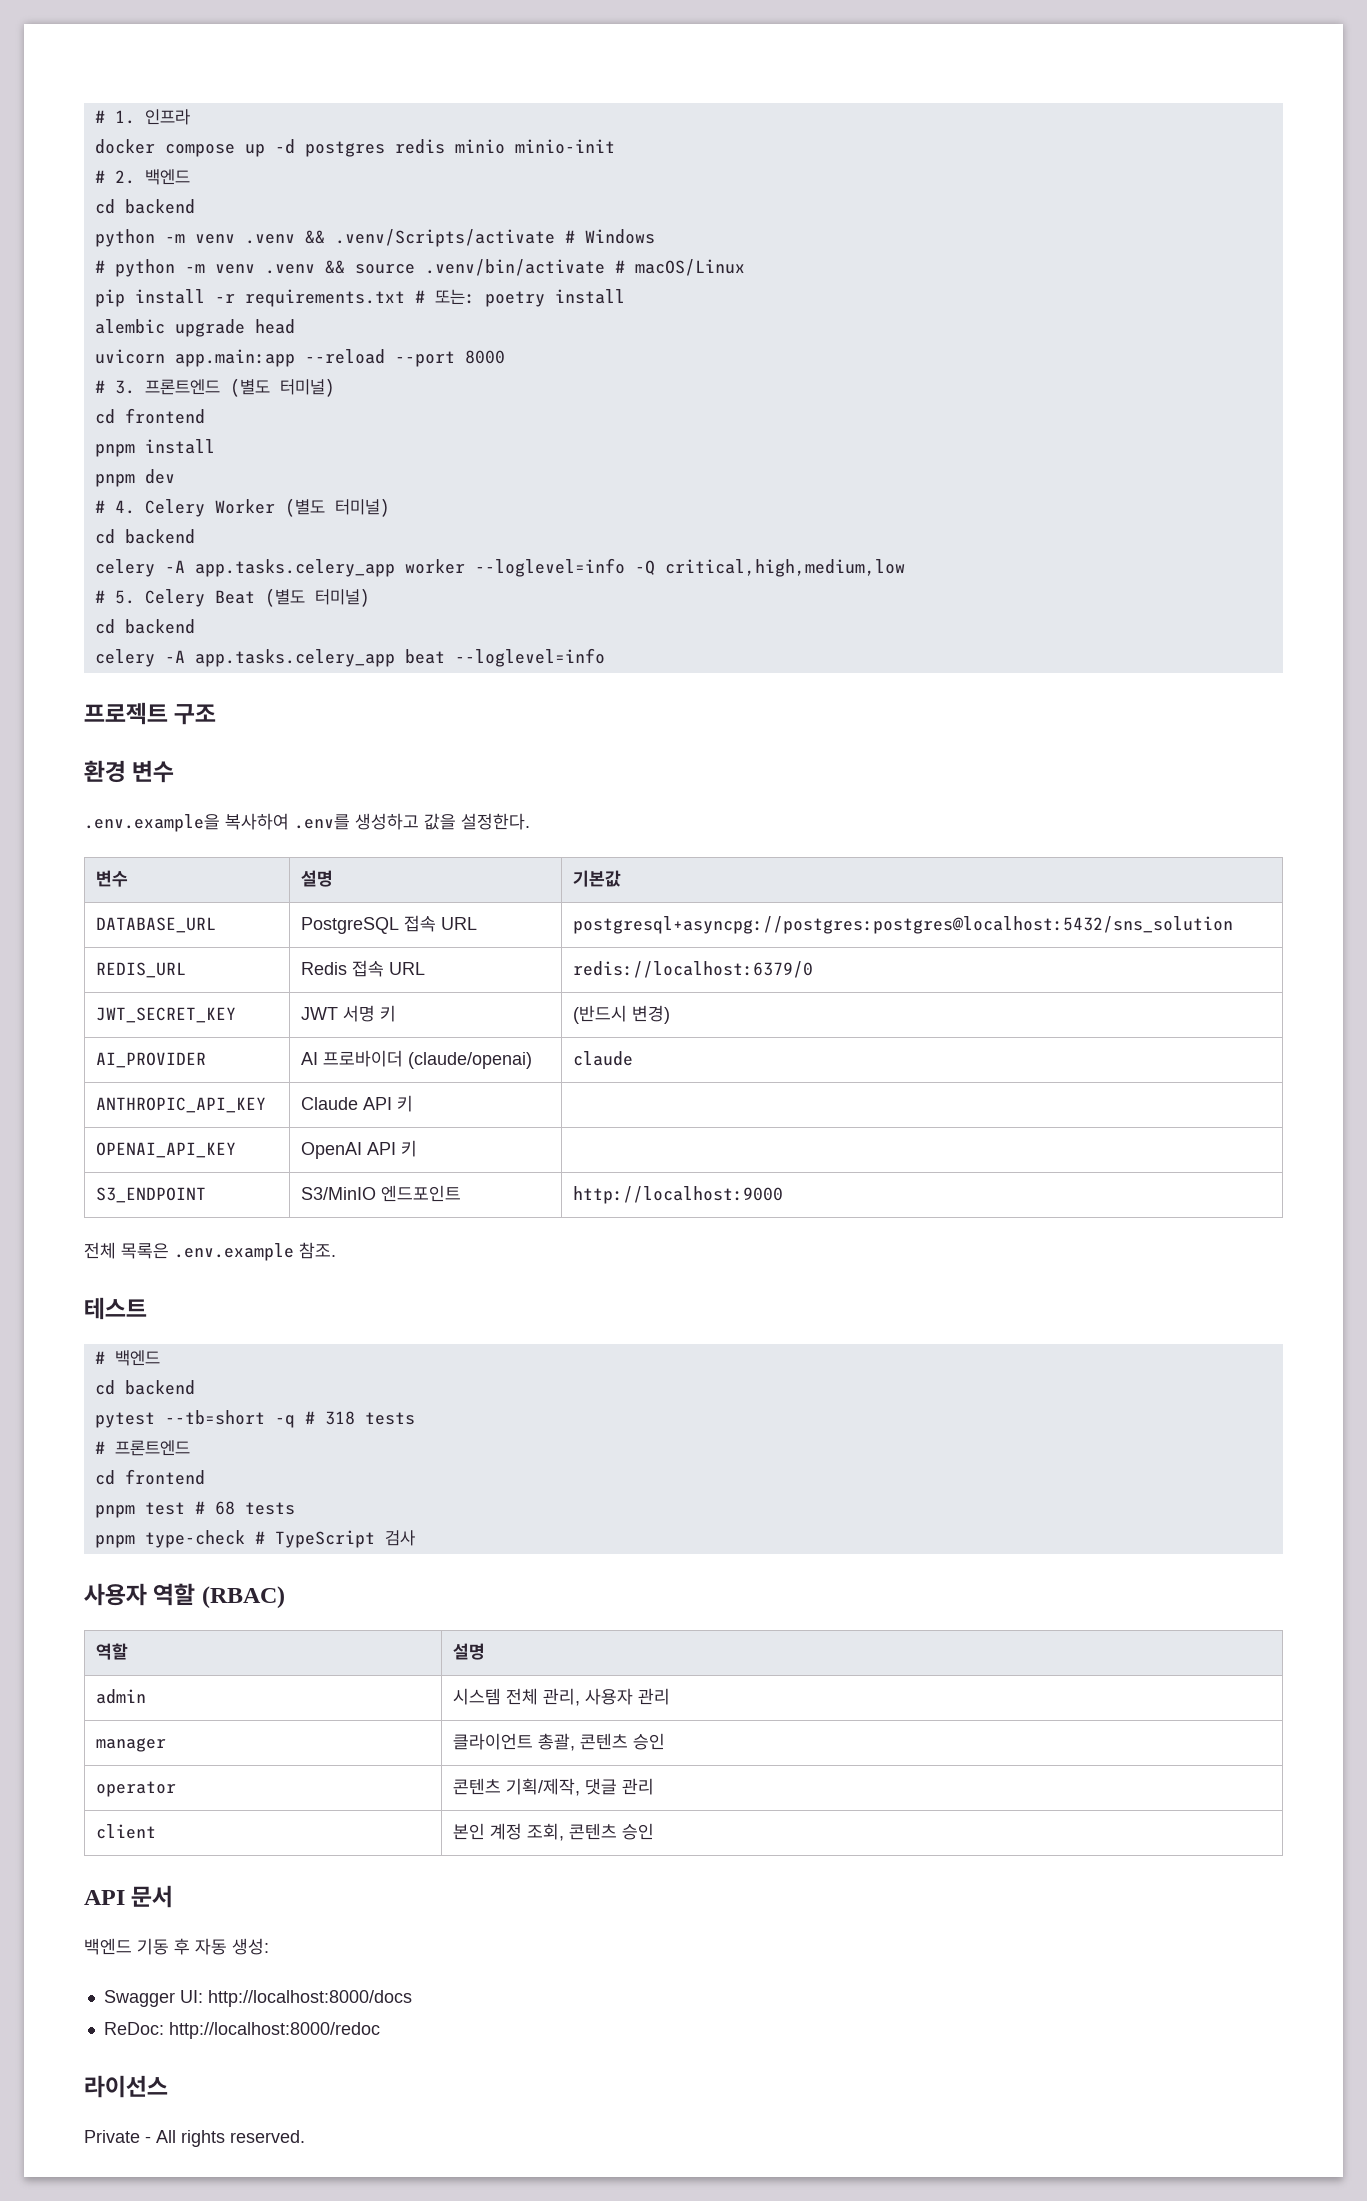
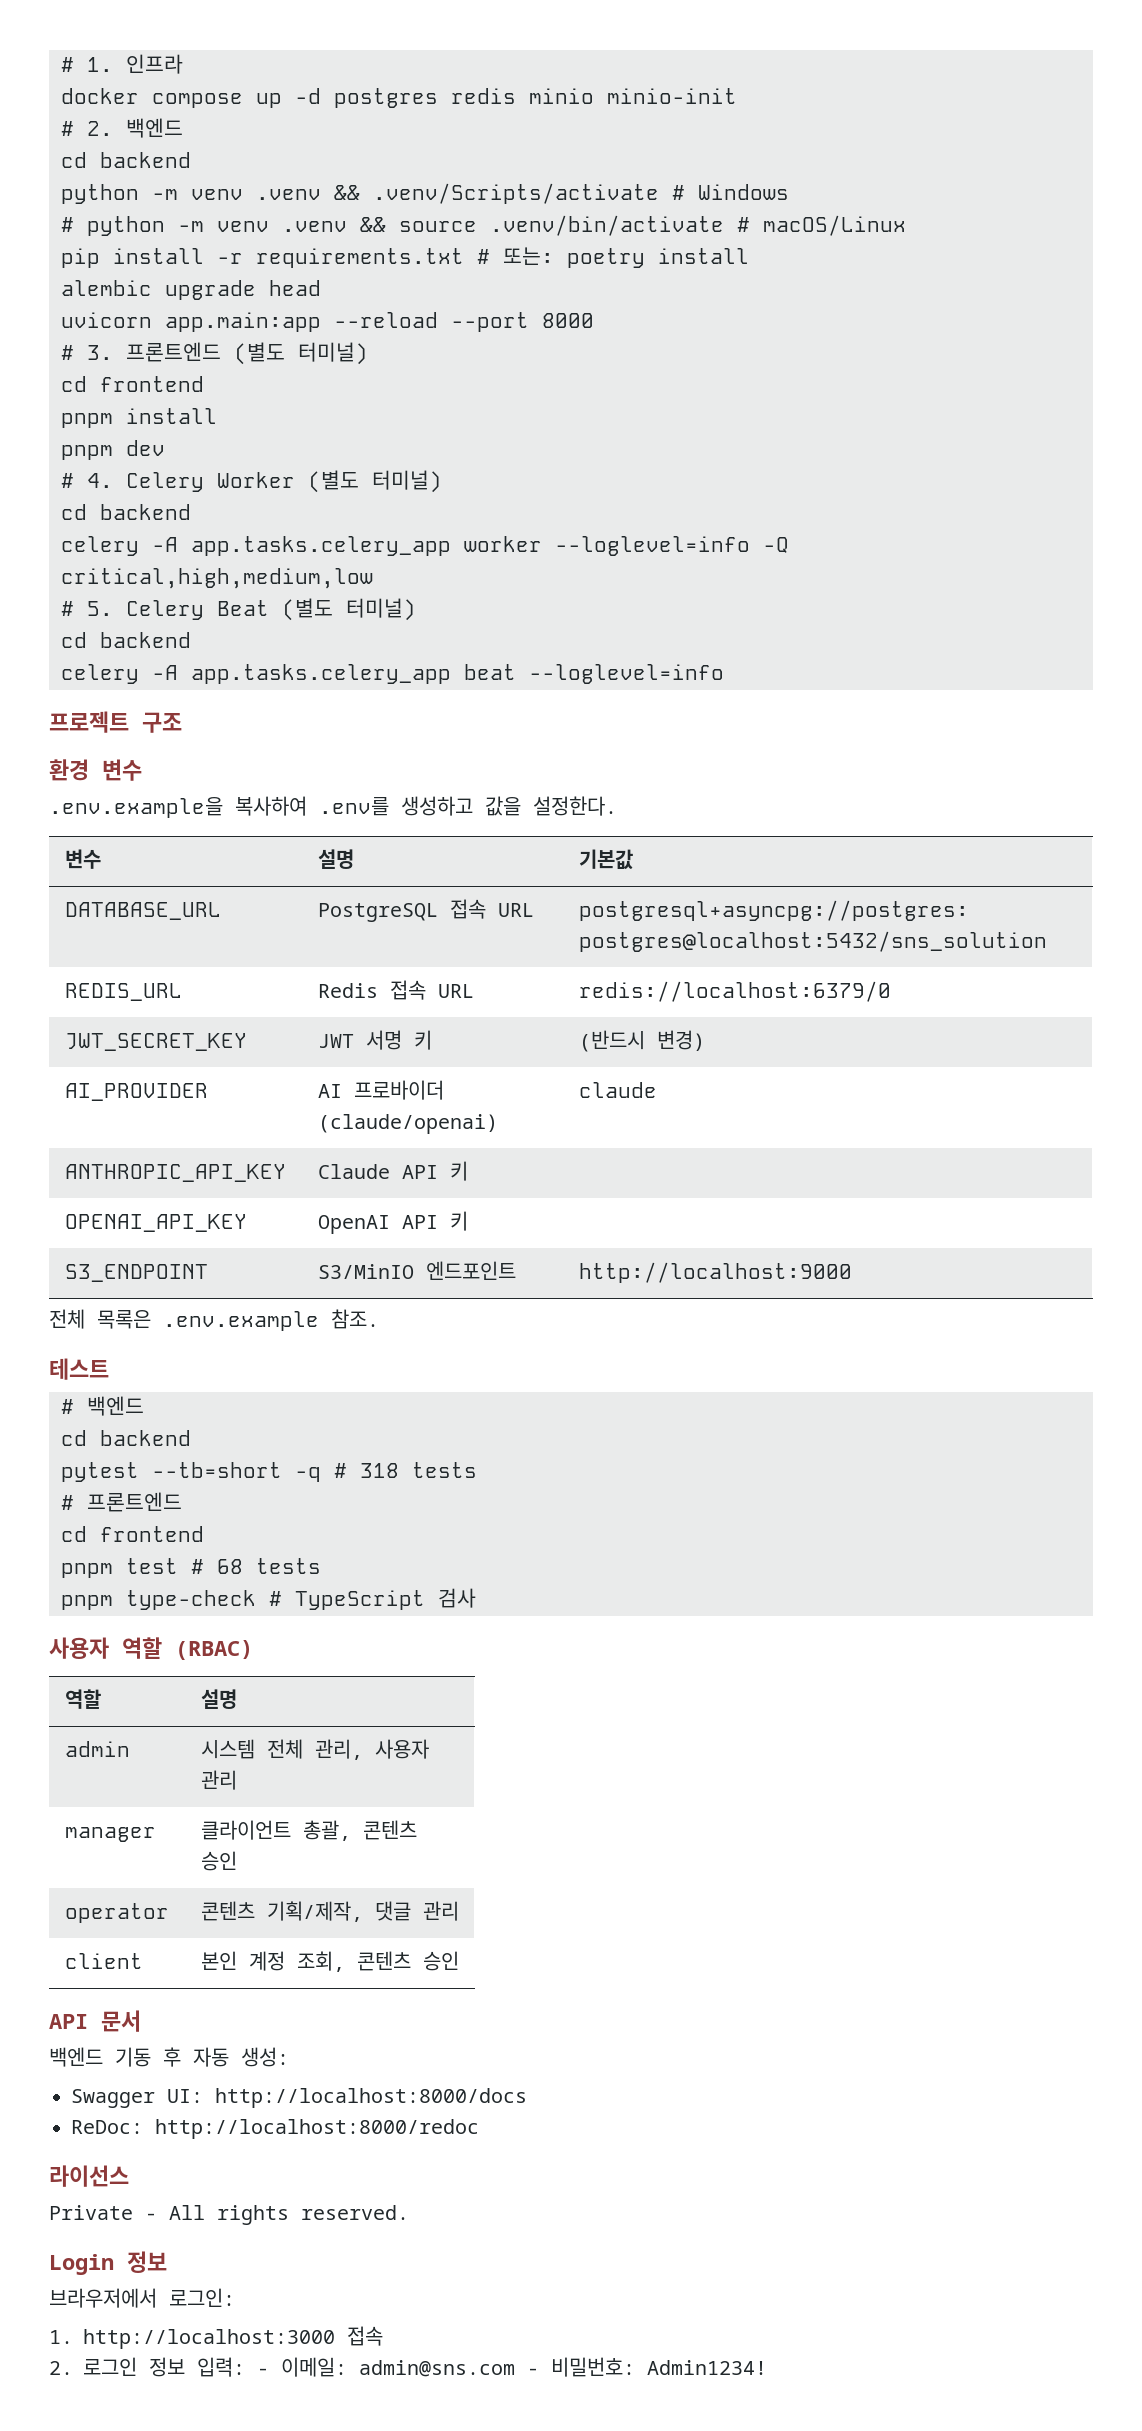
(305, 2136) none -> [49,2251,167,2275] [49,2288,235,2308] [49,2326,383,2349] [49,2357,767,2377] // Login 정보 // 브라우저에서 로그인: // 1. http://localhost:3000 접속 // 2. 로그인 정보 입력: - 이메일: admin@sns.com - 비밀번호: Admin1234!

